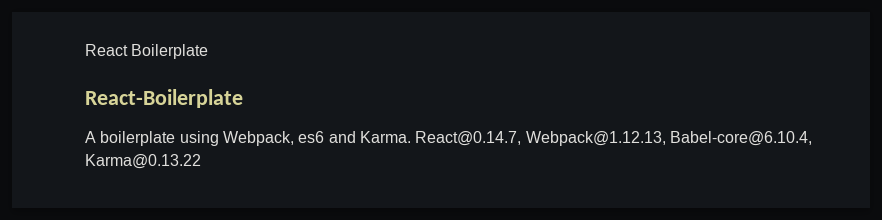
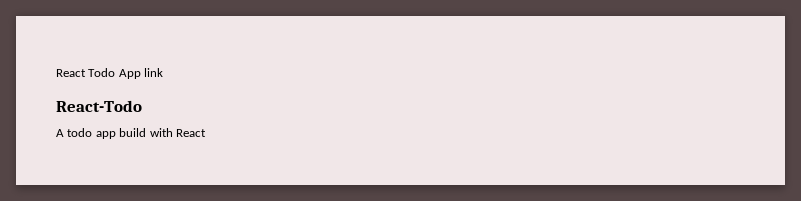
[85,44,209,59] [85,89,243,108] [85,131,812,146] [85,154,201,169] React Boilerplate // React-Boilerplate // A boilerplate using Webpack, es6 and Karma. React@0.14.7, Webpack@1.12.13, Babel-core@6.10.4, Karma@0.13.22 -> [56,68,164,79] [56,100,142,112] [56,128,206,139] React Todo App link // React-Todo // A todo app build with React

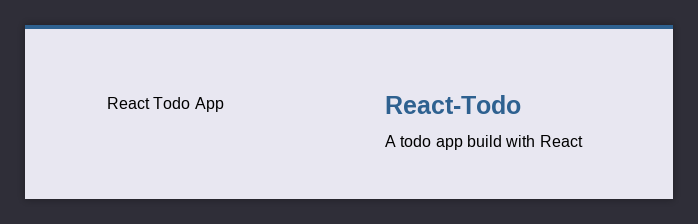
[144,68,164,77] link -> (224, 104) none

